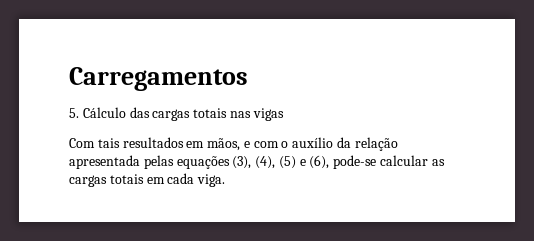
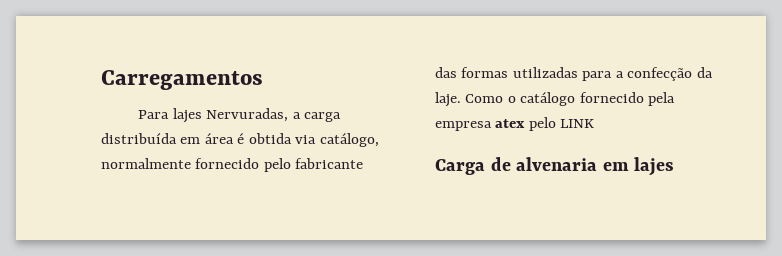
[69,107,284,121] [69,137,398,151] [69,155,445,169] [69,173,226,187] 5. Cálculo das cargas totais nas vigas // Com tais resultados em mãos, e com o auxílio da relação apresentada pelas equações (3), (4), (5) e (6), pode-se calcular as cargas totais em cada viga. -> [138,108,341,123] [101,133,379,147] [101,158,364,172] [435,67,713,81] [435,92,676,107] [435,117,595,131] [435,157,675,176] Para lajes Nervuradas, a carga distribuída em área é obtida via catálogo, normalmente fornecido pelo fabricante das formas utilizadas para a confecção da laje. Como o catálogo fornecido pela empresa atex pelo LINK // Carga de alvenaria em lajes

